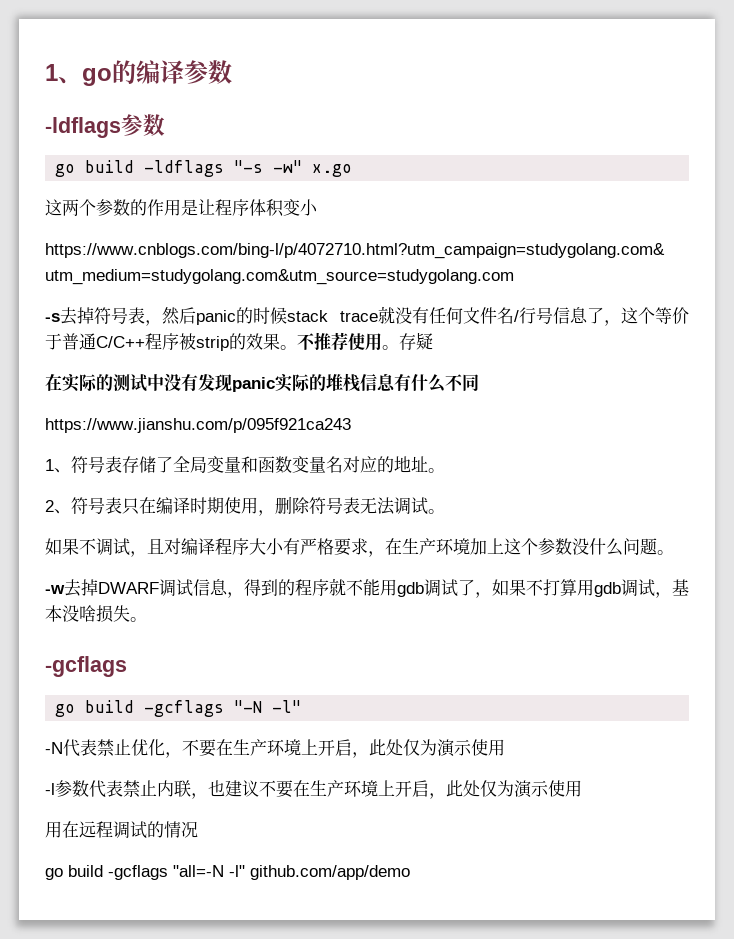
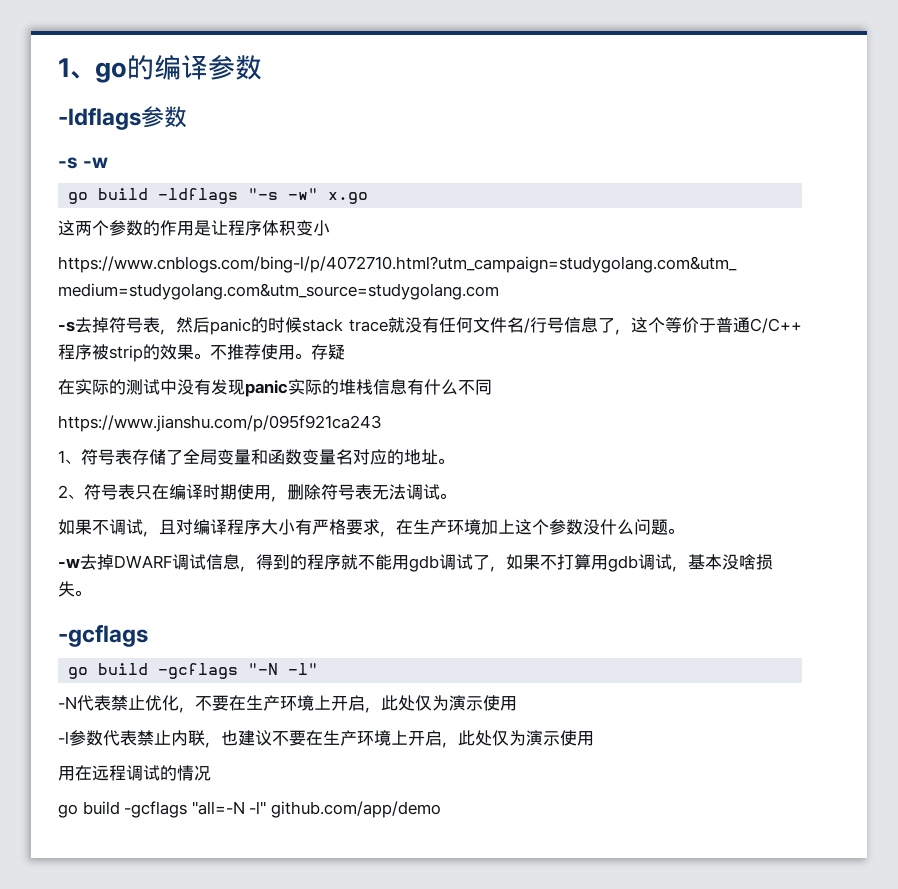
(165, 125) none -> [58,157,109,169] // -s -w

